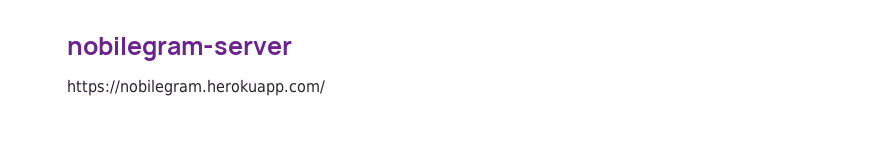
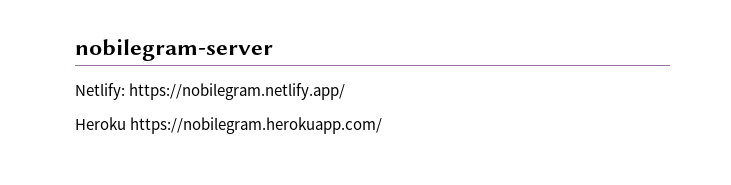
(292, 49) none -> [75,83,346,100] [75,117,126,130] Netlify: https://nobilegram.netlify.app/ // Heroku

